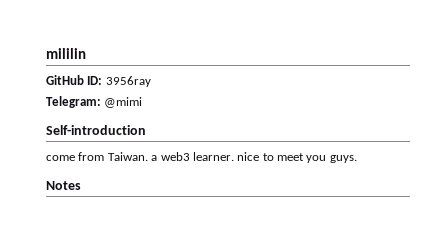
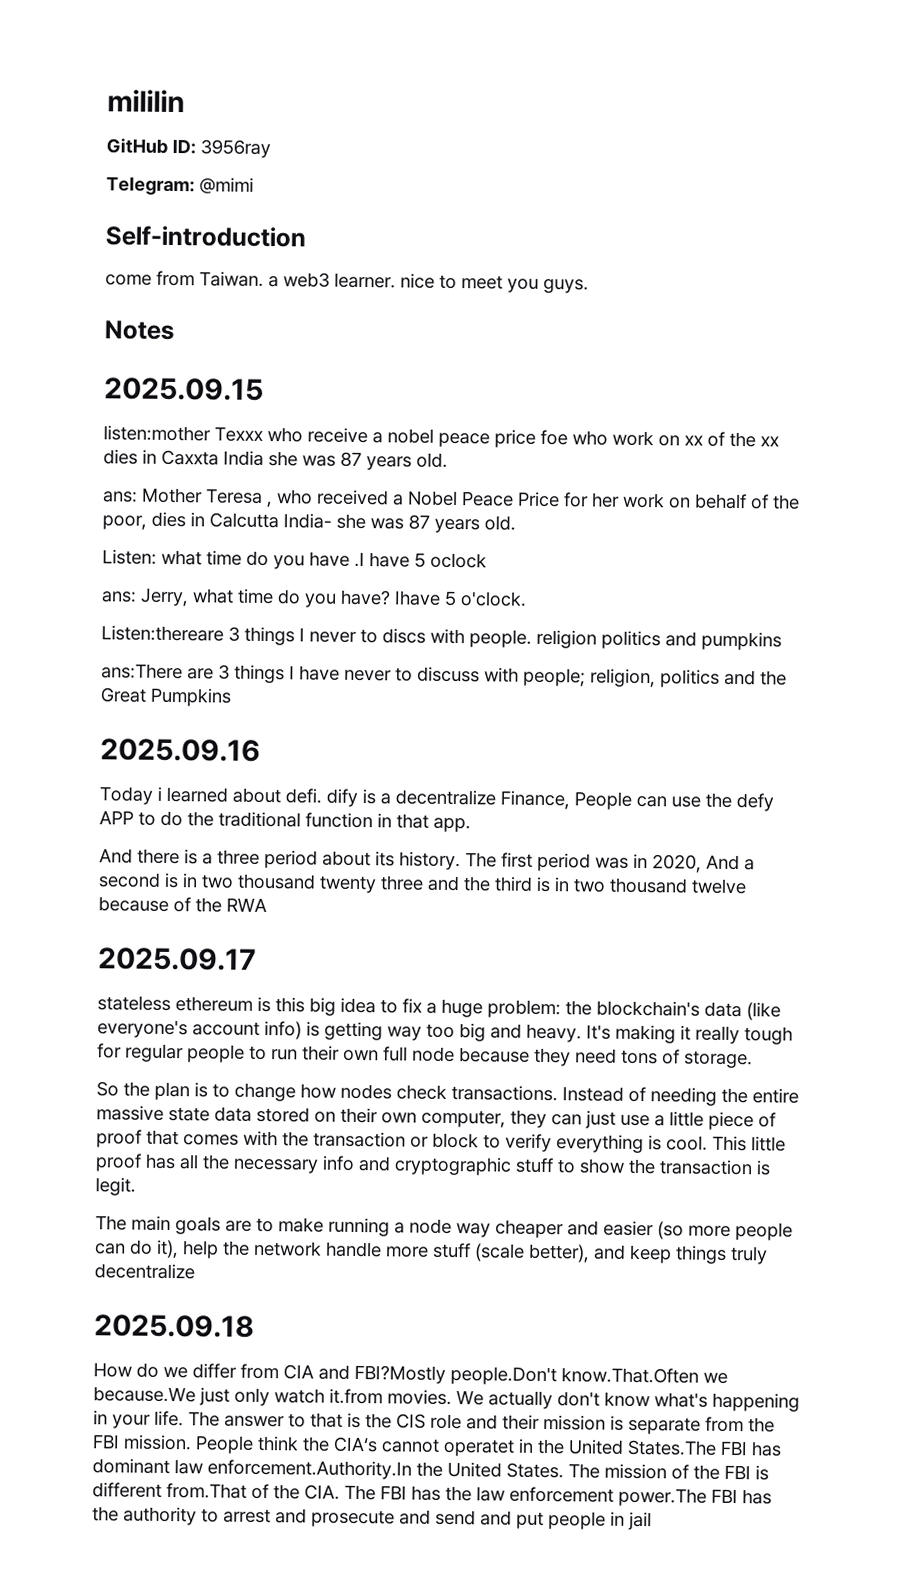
(81, 185) none -> [104,377,264,401] [103,425,779,448] [103,449,448,471] [103,487,800,510] [102,511,516,534] [102,549,487,570] [101,587,527,608] [101,625,782,651] [101,663,787,688] [100,687,232,707] [100,738,261,762] [99,786,774,812] [99,810,471,833] [99,848,755,873] [98,872,747,895] [98,896,267,913] [98,947,257,971] [97,995,781,1021] [97,1019,793,1045] [97,1043,753,1069] [96,1081,799,1106] [96,1105,776,1131] [96,1129,786,1154] [95,1153,771,1176] [95,1177,136,1196] [95,1215,793,1241] [94,1239,768,1265] [94,1263,195,1280] [94,1314,255,1338] [93,1362,728,1386] [93,1386,800,1412] [93,1410,775,1435] [92,1434,782,1457] [92,1458,769,1481] [92,1482,772,1507] [92,1506,652,1531] // 2025.09.15 // listen:mother Texxx who receive a nobel peace price foe who work on xx of the xx dies in Caxxta India she was 87 years old. // ans: Mother Teresa , who received a Nobel Peace Price for her work on behalf of the poor, dies in Calcutta India- she was 87 years old. // Listen: what time do you have .I have 5 oclock // ans: Jerry, what time do you have? Ihave 5 o'clock. // Listen:thereare 3 things I never to discs with people. religion politics and pumpkins // ans:There are 3 things I have never to discuss with people; religion, politics and the Great Pumpkins // 2025.09.16 // Today i learned about defi. dify is a decentralize Finance, People can use the defy APP to do the traditional function in that app. // And there is a three period about its history. The first period was in 2020, And a second is in two thousand twenty three and the third is in two thousand twelve because of the RWA // 2025.09.17 // stateless ethereum is this big idea to fix a huge problem: the blockchain's data (like everyone's account info) is getting way too big and heavy. It's making it really tough for regular people to run their own full node because they need tons of storage. // So the plan is to change how nodes check transactions. Instead of needing the entire massive state data stored on their own computer, they can just use a little piece of proof that comes with the transaction or block to verify everything is cool. This little proof has all the necessary info and cryptographic stuff to show the transaction is legit. // The main goals are to make running a node way cheaper and easier (so more people can do it), help the network handle more stuff (scale better), and keep things truly decentralize // 2025.09.18 // How do we differ from CIA and FBI?Mostly people.Don't know.That.Often we because.We just only watch it.from movies. We actually don't know what's happening in your life. The answer to that is the CIS role and their mission is separate from the FBI mission. People think the CIA‘s cannot operatet in the United States.The FBI has dominant law enforcement.Authority.In the United States. The mission of the FBI is different from.That of the CIA. The FBI has the law enforcement power.The FBI has the authority to arrest and prosecute and send and put people in jail

